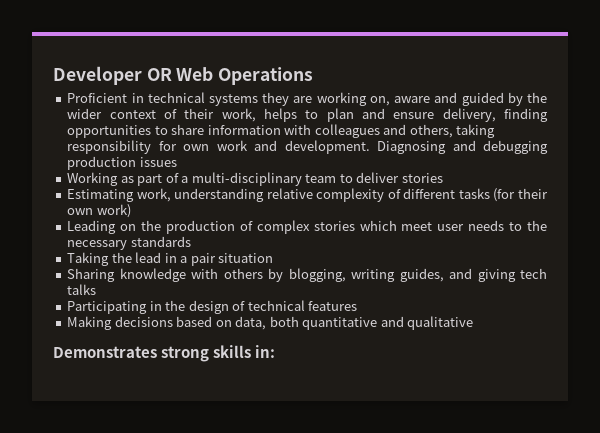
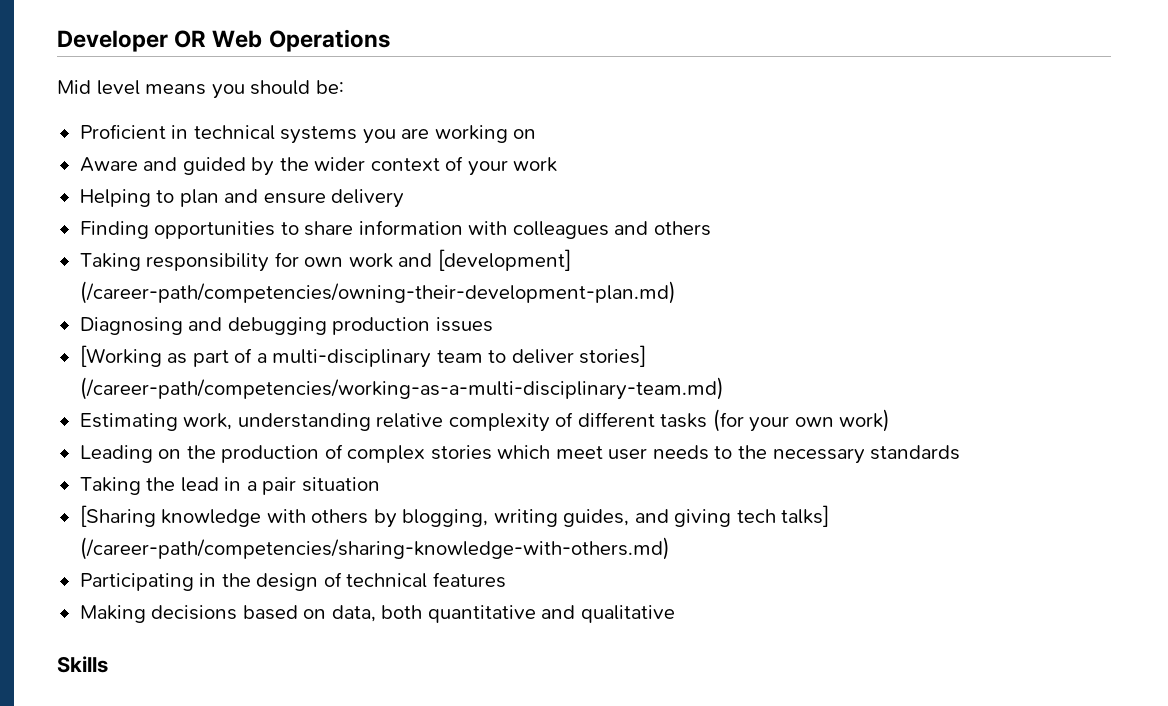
(314, 76) none -> [57,80,344,99] // Mid level means you should be:
[262,92,290,106] they -> [362,129,396,144] you
[369,96,431,106] on, aware -> [513,129,537,139] [79,157,138,172] on // Aware
[184,108,297,122] their work, helps -> [467,157,558,176] [79,189,151,207] your work // Helping
[442,108,548,122] delivery, finding -> [331,189,405,208] [79,221,149,239] delivery // Finding
[409,124,496,138] others, taking -> [653,221,711,236] [79,253,141,271] others // Taking
[284,140,370,154] development. -> [437,249,571,271] [79,281,676,304] [development] (/career-path/competencies/owning-their-development-plan.md) //
[67,172,119,186] Working -> [79,345,162,367] [Working
[401,173,443,183] stories -> [579,345,647,367] [79,377,724,400] stories] (/career-path/competencies/working-as-a-multi-disciplinary-team.md)
[518,188,549,199] their -> [749,416,790,432] your
[67,268,116,282] Sharing -> [79,505,156,527] [Sharing
[67,284,97,295] talks -> [781,505,830,527] [79,537,670,560] talks] (/career-path/competencies/sharing-knowledge-with-others.md)
[53,345,276,362] Demonstrates strong skills in: -> [57,656,108,673] Skills

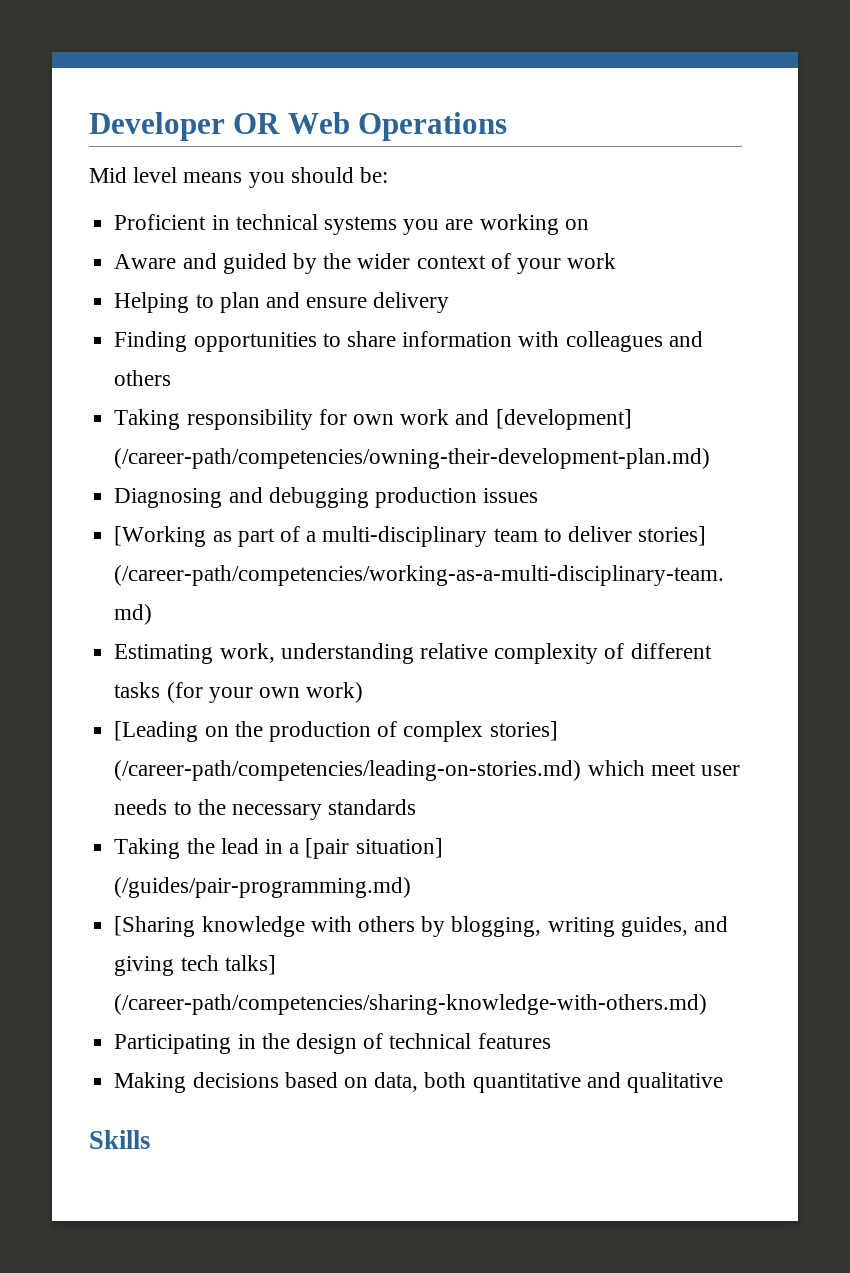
[79,445,153,463] Leading -> [114,721,199,742] [Leading
[430,445,492,460] stories -> [489,721,558,741] [114,760,582,781] stories] (/career-path/competencies/leading-on-stories.md)
[262,477,380,495] pair situation -> [305,838,443,859] [114,877,412,898] [pair situation] (/guides/pair-programming.md)

